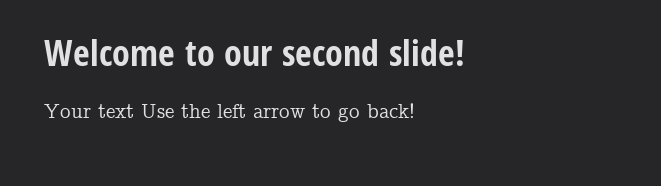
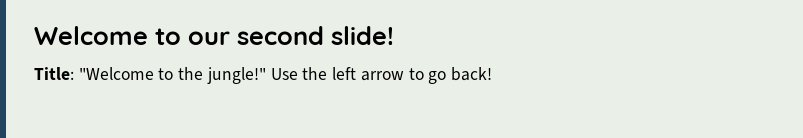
[44,104,134,118] Your text -> [34,67,266,84] Title: "Welcome to the jungle!"

